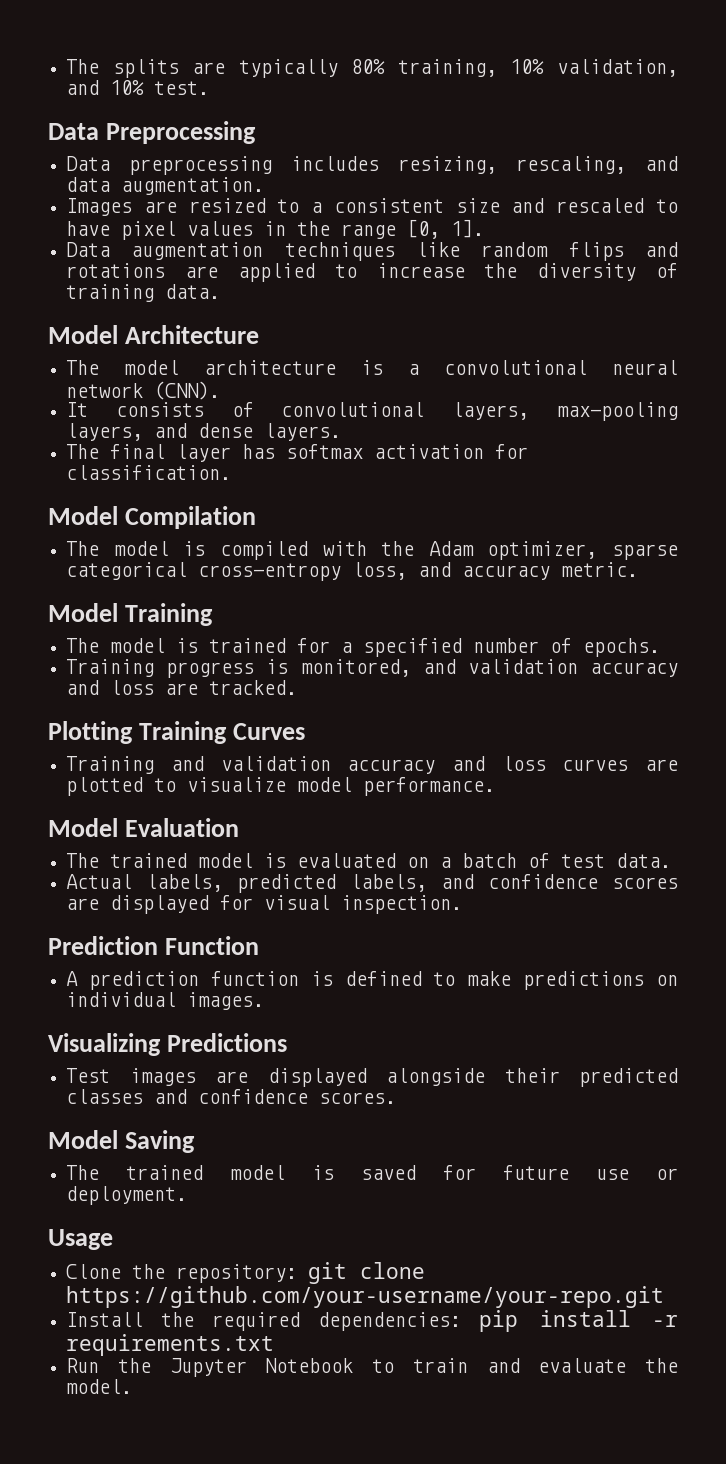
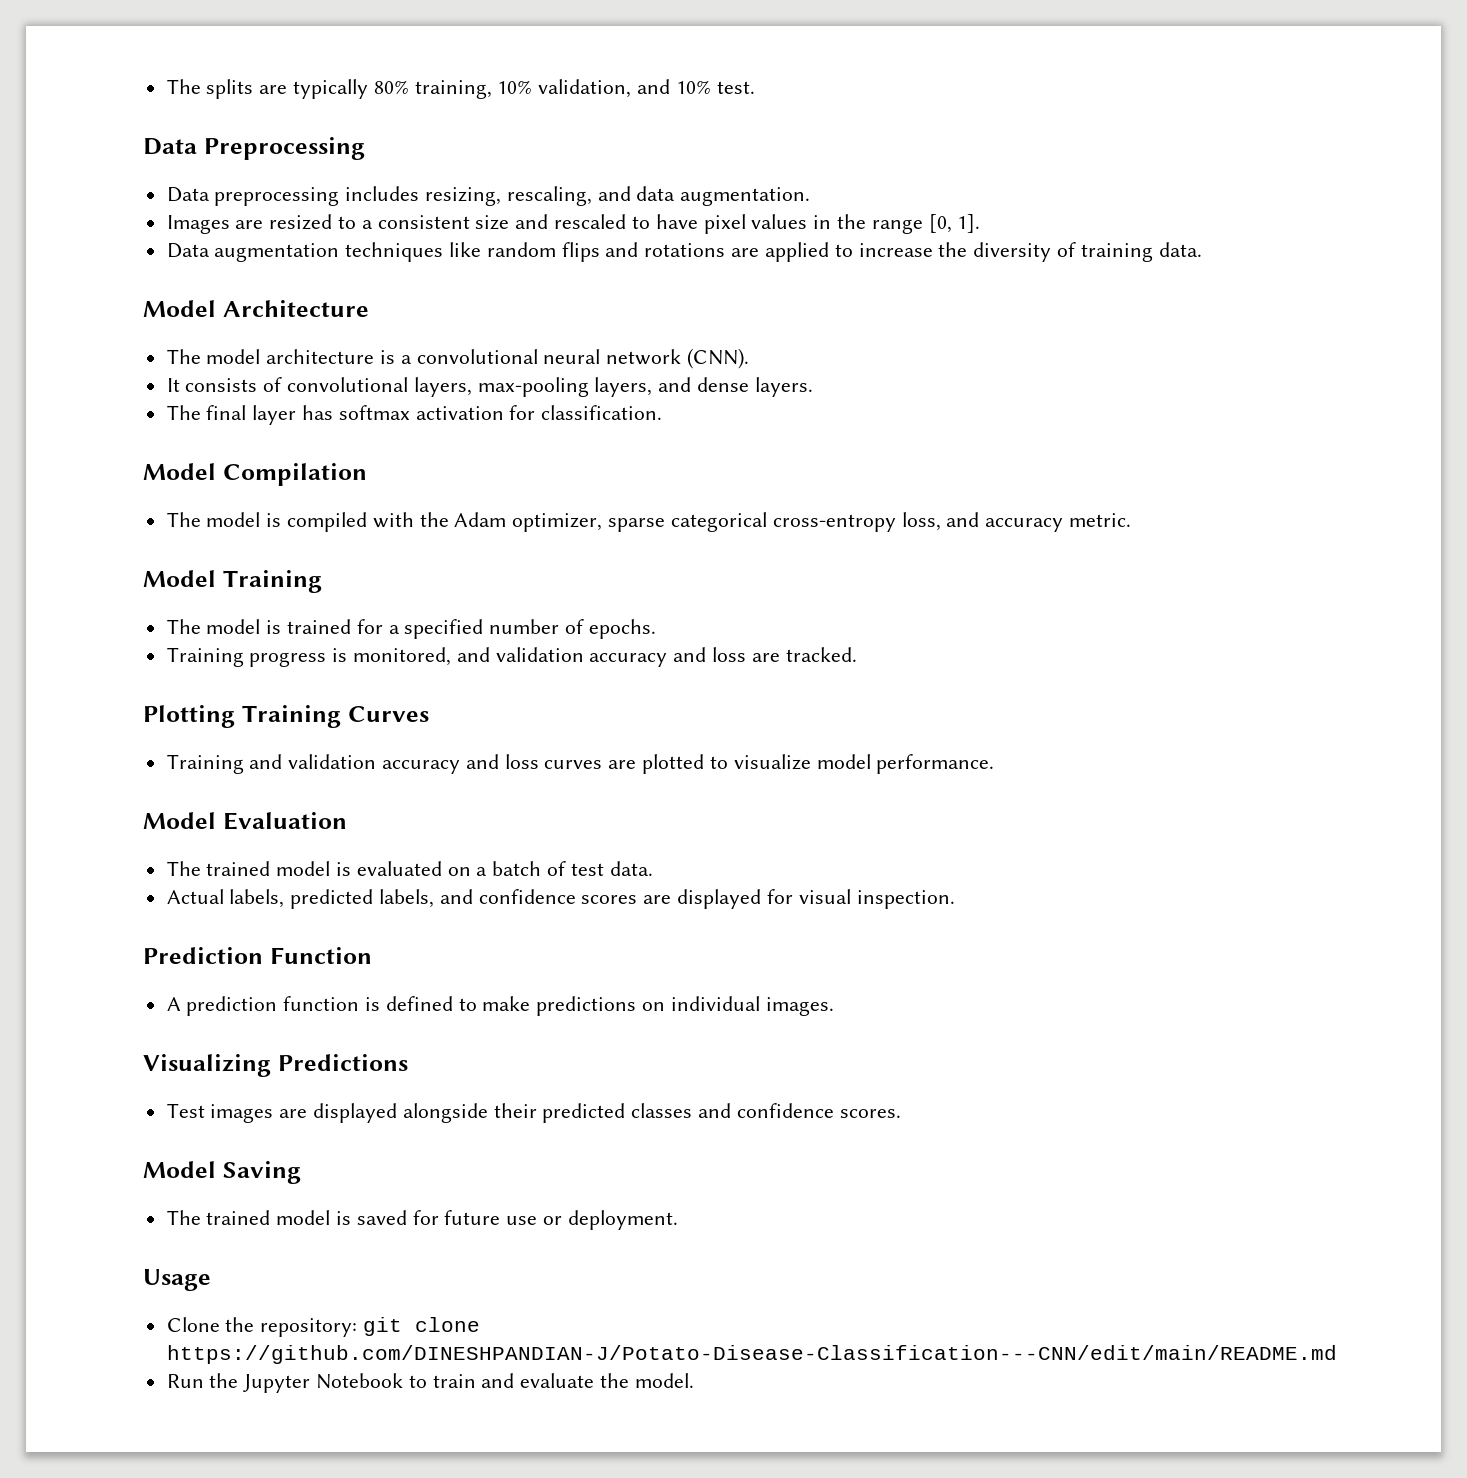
[66,1286,665,1308] [66,1310,678,1332] [66,1334,275,1356] https://github.com/your-username/your-repo.git // Install the required dependencies: pip install -r requirements.txt -> [166,1345,1337,1364] https://github.com/DINESHPANDIAN-J/Potato-Disease-Classification---CNN/edit/main/README.md

